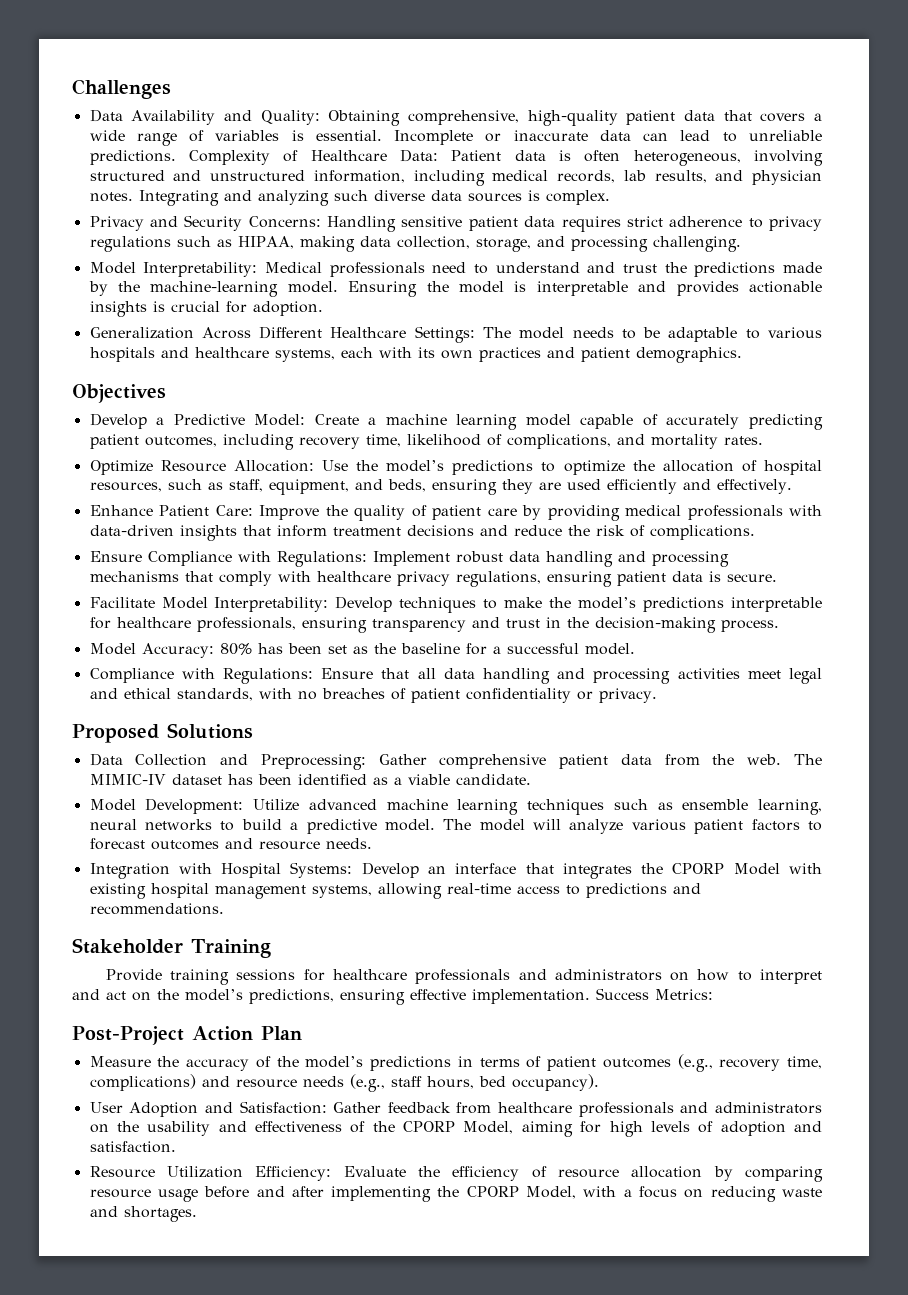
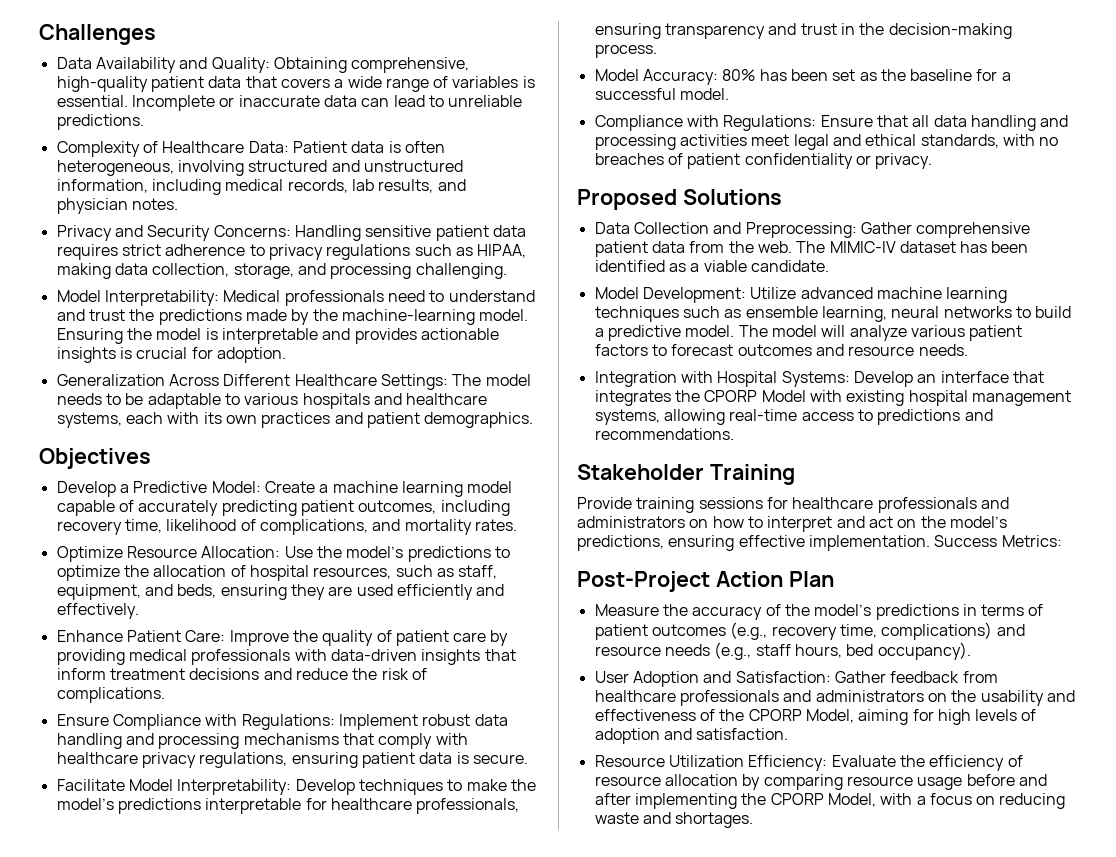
(176, 157) none -> (144, 122) //
[138,190,610,206] Integrating and analyzing such diverse data sources is complex. -> (178, 204) none

